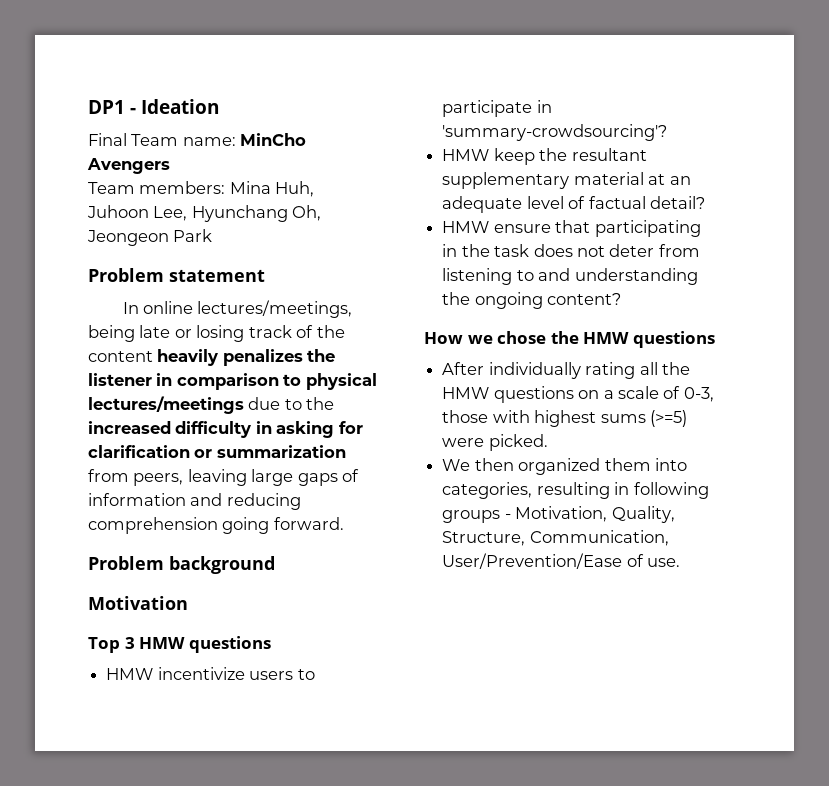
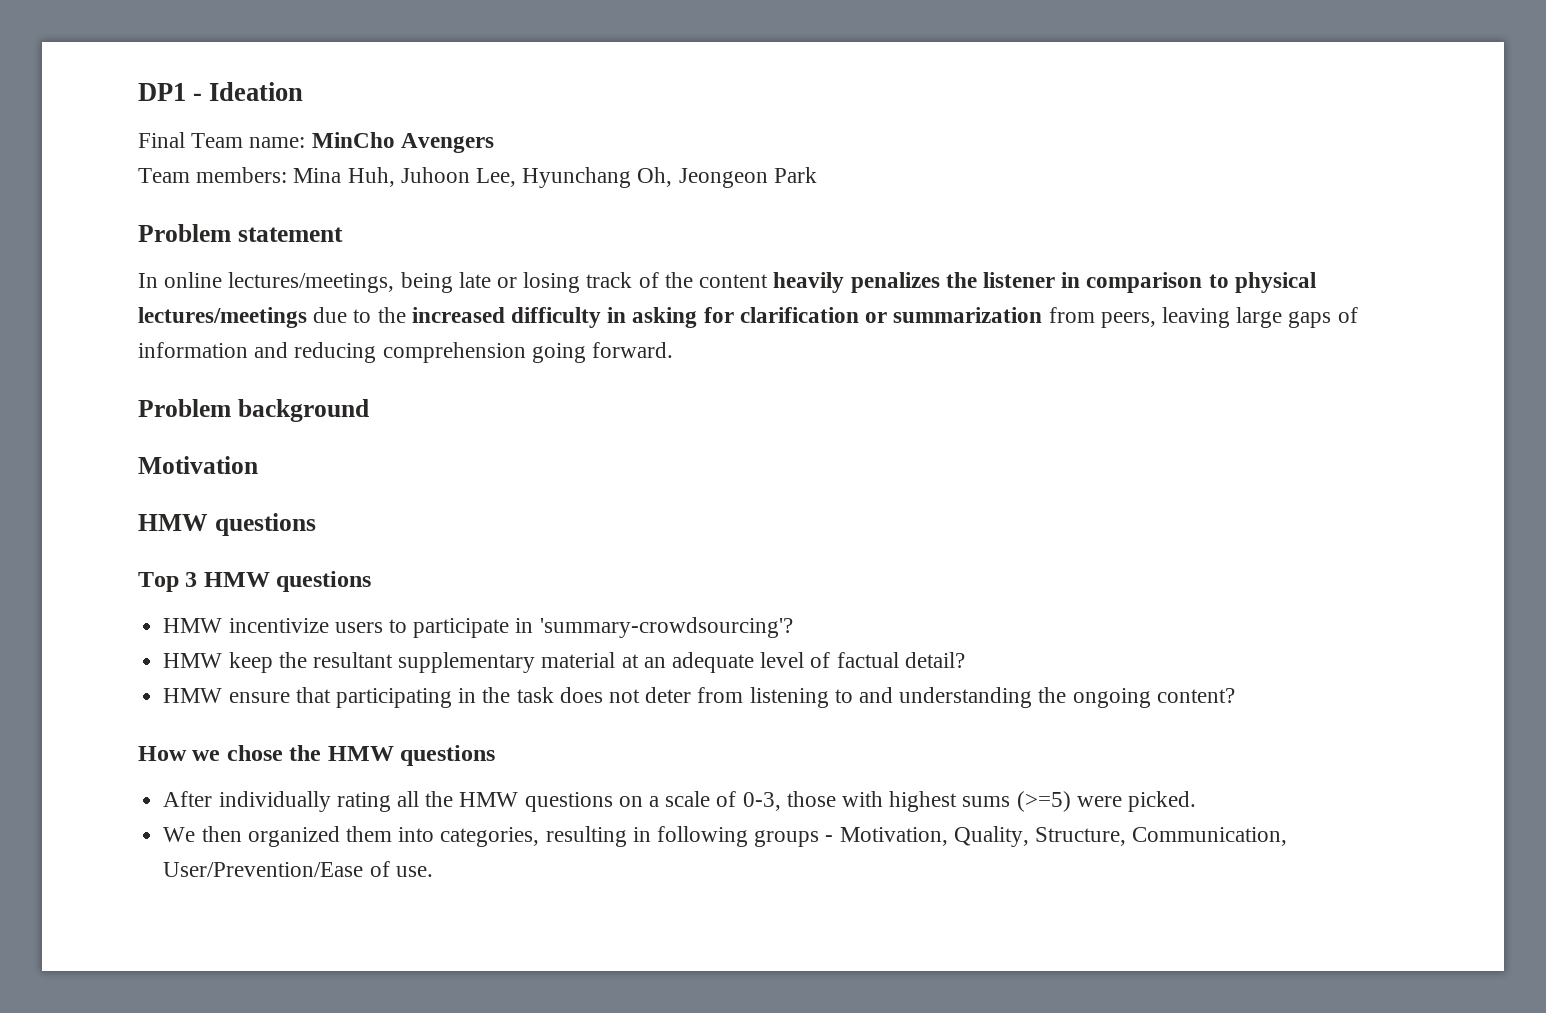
(188, 603) none -> [138,513,316,536] // HMW questions

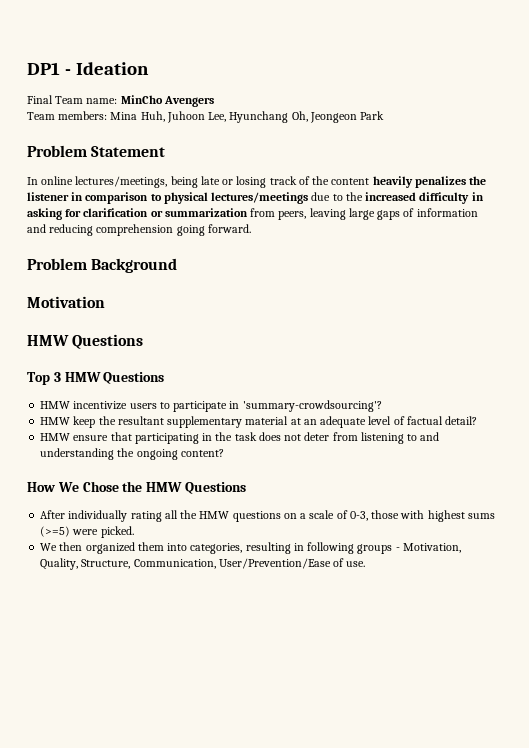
[237,227,343,242] statement -> [91,146,166,157] Statement
[237,399,369,422] background -> [91,258,178,273] Background
[214,513,316,536] questions -> [72,334,144,349] Questions
[276,571,372,592] questions -> [103,372,165,384] Questions
[192,745,496,766] we chose the HMW questions -> [57,481,246,494] We Chose the HMW Questions

